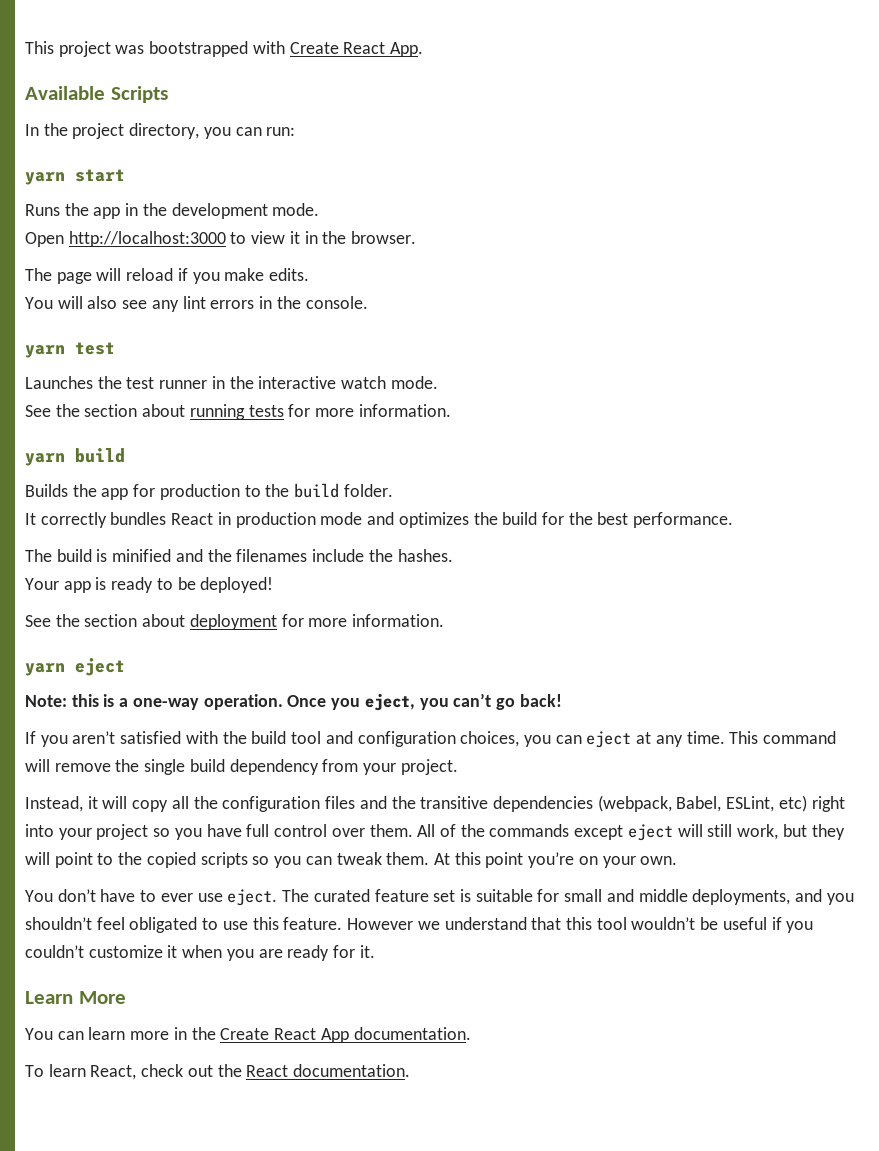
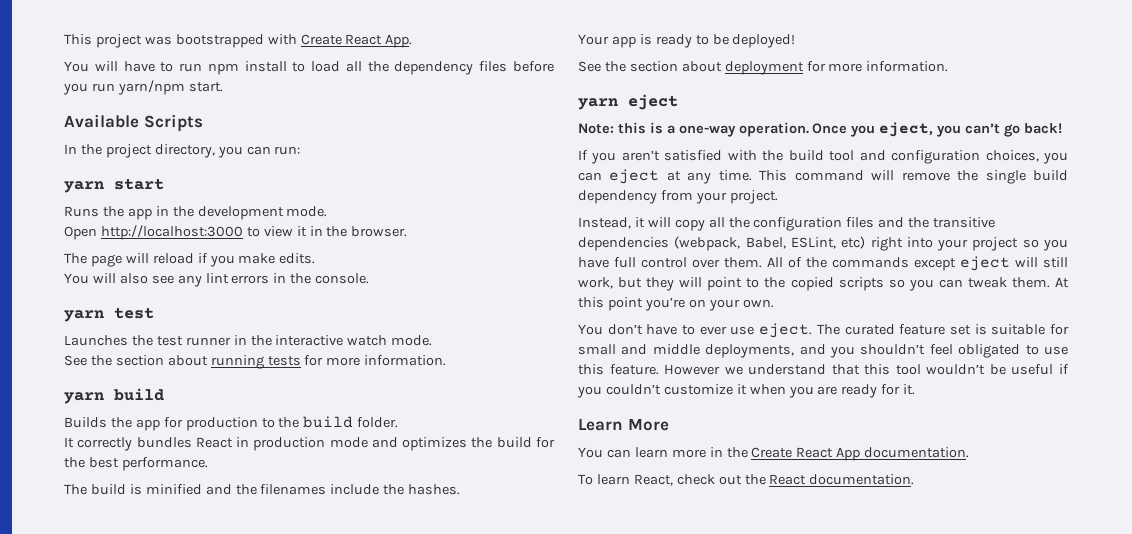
(424, 49) none -> [64,61,554,75] [63,80,223,95] // You will have to run npm install to load all the dependency files before you run yarn/npm start.

